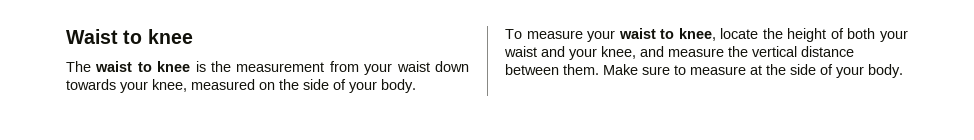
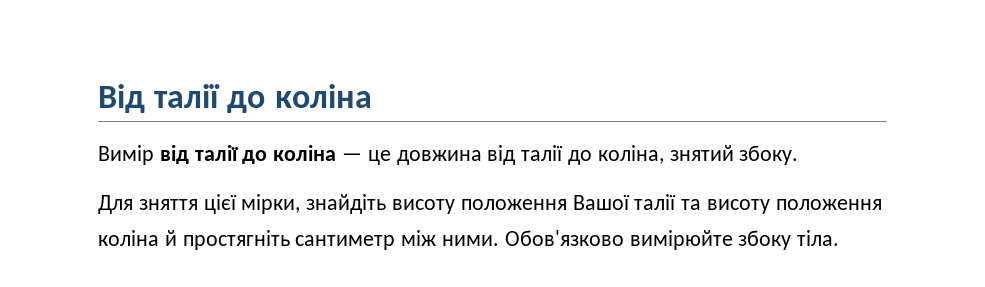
[66,29,193,44] [66,61,469,75] [66,79,416,93] [505,28,908,42] [504,46,854,60] [505,64,903,78] Waist to knee // The waist to knee is the measurement from your waist down towards your knee, measured on the side of your body. // To measure your waist to knee, locate the height of both your waist and your knee, and measure the vertical distance between them. Make sure to measure at the side of your body. -> [98,84,372,113] [98,145,799,165] [98,194,882,214] [98,230,840,250] Від талії до коліна // Вимір від талії до коліна — це довжина від талії до коліна, знятий збоку. // Для зняття цієї мірки, знайдіть висоту положення Вашої талії та висоту положення коліна й простягніть сантиметр між ними. Обов'язково вимірюйте збоку тіла.

